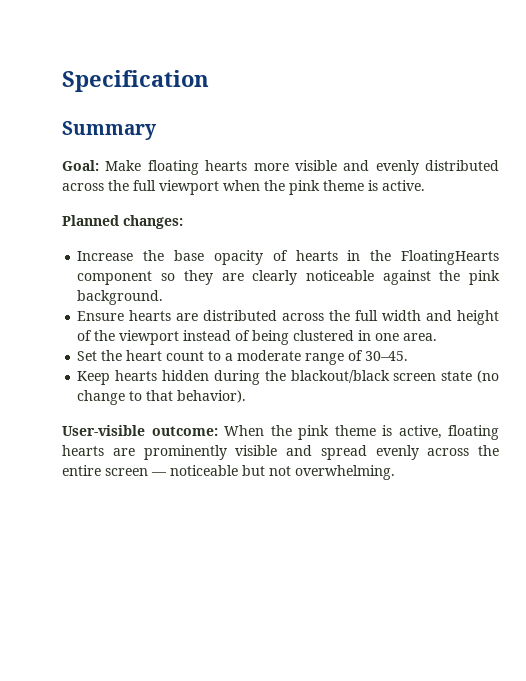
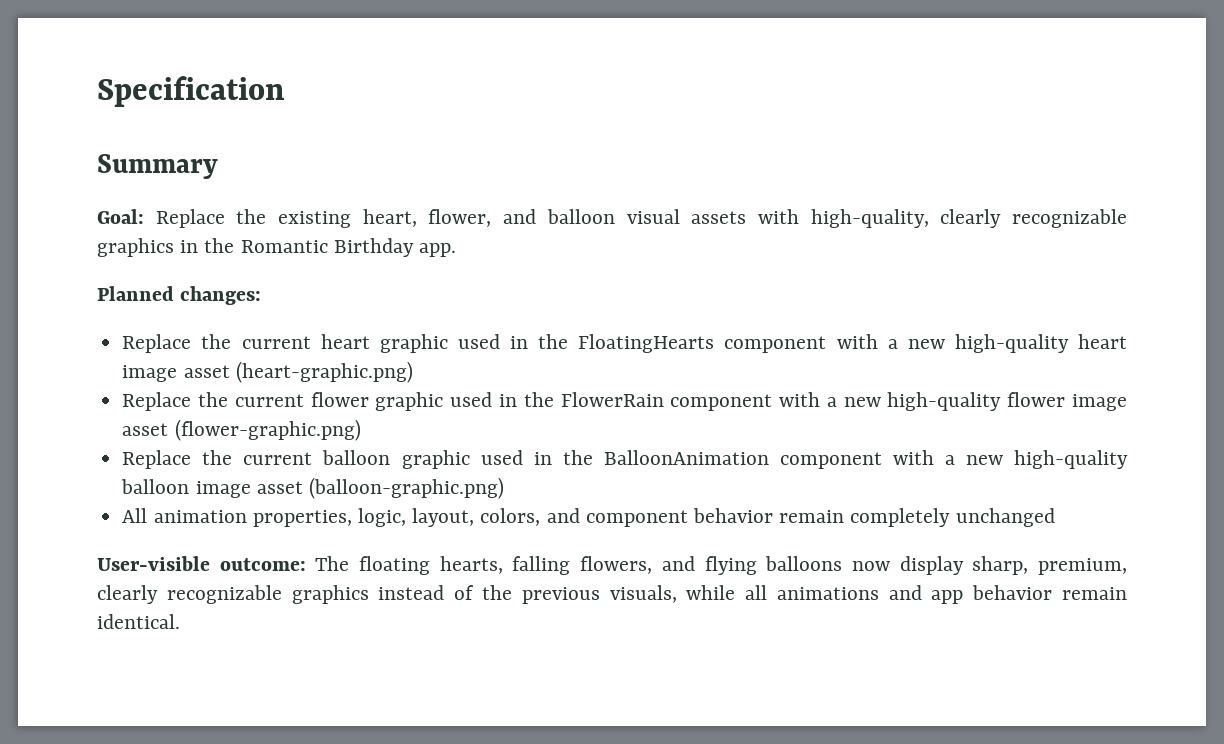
[105,160,499,175] [62,180,425,195] [62,215,183,229] [77,250,499,265] [77,270,500,285] [77,290,164,305] [77,310,500,325] [77,330,438,345] [77,350,409,365] [77,370,499,385] [77,390,247,405] [62,425,499,440] [62,445,499,460] [62,465,395,480] Make floating hearts more visible and evenly distributed across the full viewport when the pink theme is active. // Planned changes: // Increase the base opacity of hearts in the FloatingHearts component so they are clearly noticeable against the pink background. // Ensure hearts are distributed across the full width and height of the viewport instead of being clustered in one area. // Set the heart count to a moderate range of 30–45. // Keep hearts hidden during the blackout/black screen state (no change to that behavior). // User-visible outcome: When the pink theme is active, floating hearts are prominently visible and spread evenly across the entire screen — noticeable but not overwhelming. -> [155,209,1128,228] [97,238,457,257] [97,286,262,305] [122,334,1128,353] [122,361,413,383] [122,392,1127,411] [122,419,361,441] [122,450,1128,469] [121,477,504,499] [122,508,1055,527] [97,556,1128,575] [97,585,1128,604] [97,614,180,629] Replace the existing heart, flower, and balloon visual assets with high-quality, clearly recognizable graphics in the Romantic Birthday app. // Planned changes: // Replace the current heart graphic used in the FloatingHearts component with a new high-quality heart image asset (heart-graphic.png) // Replace the current flower graphic used in the FlowerRain component with a new high-quality flower image asset (flower-graphic.png) // Replace the current balloon graphic used in the BalloonAnimation component with a new high-quality balloon image asset (balloon-graphic.png) // All animation properties, logic, layout, colors, and component behavior remain completely unchanged // User-visible outcome: The floating hearts, falling flowers, and flying balloons now display sharp, premium, clearly recognizable graphics instead of the previous visuals, while all animations and app behavior remain identical.

